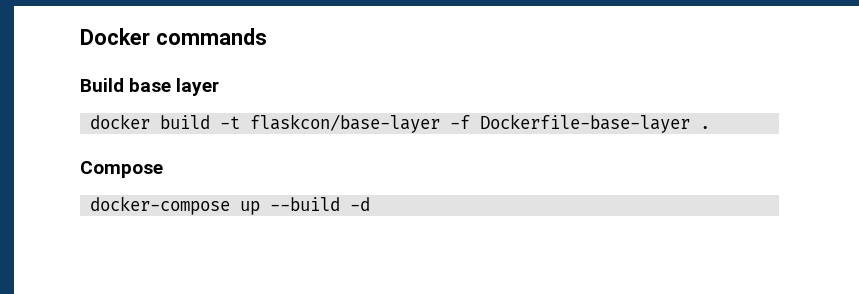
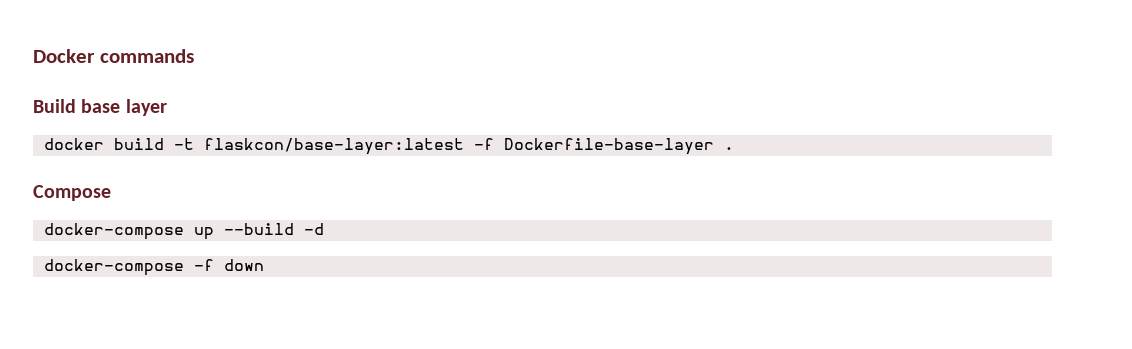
[250,114,441,133] flaskcon/base-layer -> [204,138,465,155] flaskcon/base-layer:latest
(371, 204) none -> [44,259,265,276] // docker-compose -f down

